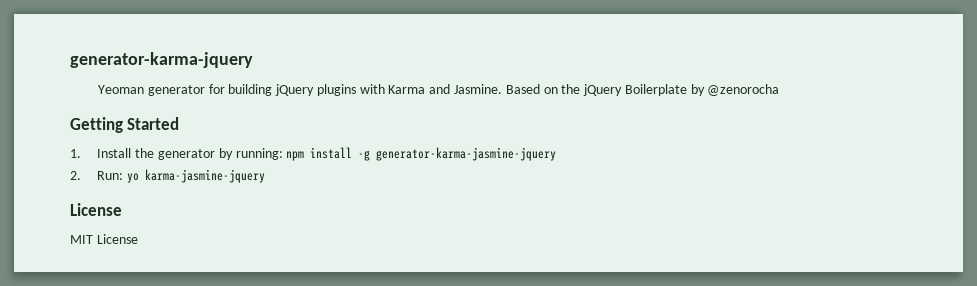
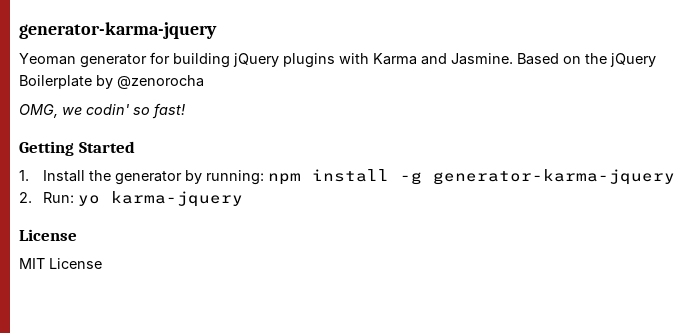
(780, 90) none -> [19,103,185,119] // OMG, we codin' so fast!
[376,147,557,161] generator-karma-jasmine-jquery -> [432,169,675,185] generator-karma-jquery
[145,169,266,183] karma-jasmine-jquery -> [110,191,243,207] karma-jquery

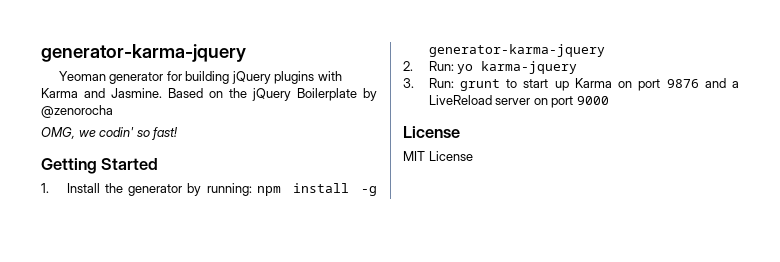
(243, 199) none -> [403,78,739,91] [428,95,609,108] // 3. Run: grunt to start up Karma on port 9876 and a LiveReload server on port 9000

